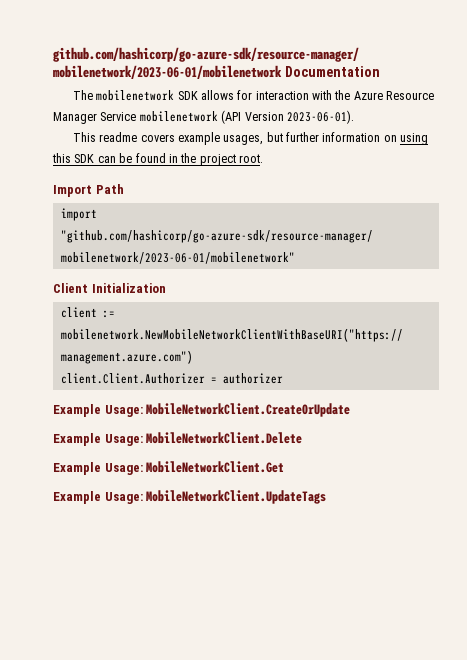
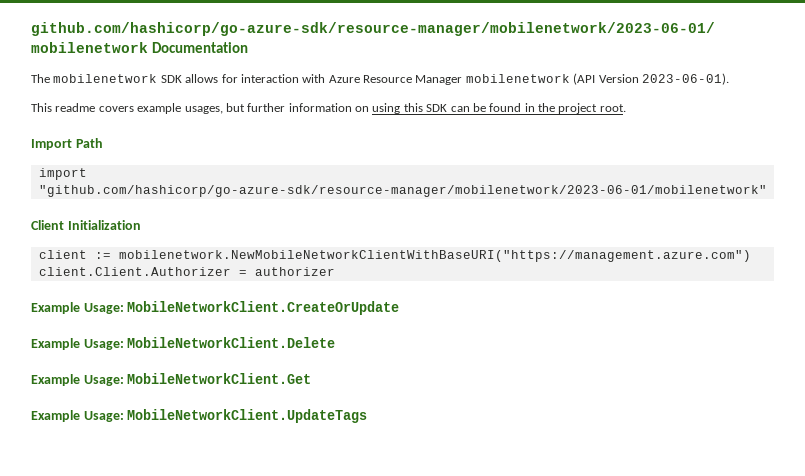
[334,90,351,100] the -> (326, 78) none
[100,112,137,121] Service -> (463, 80) none

